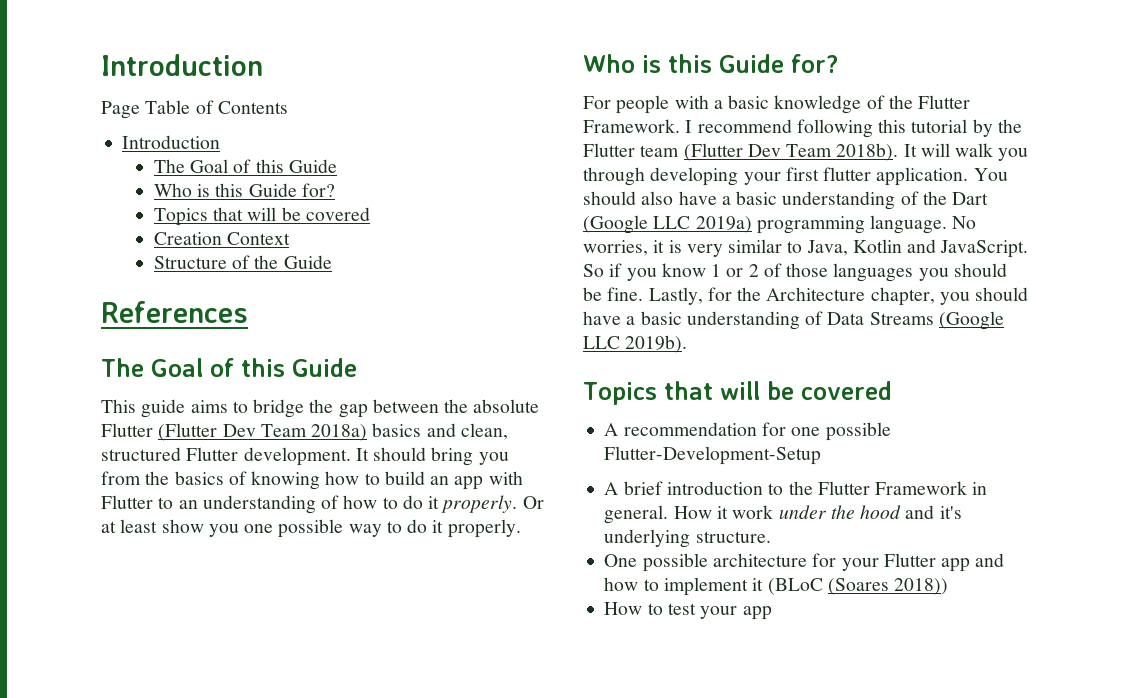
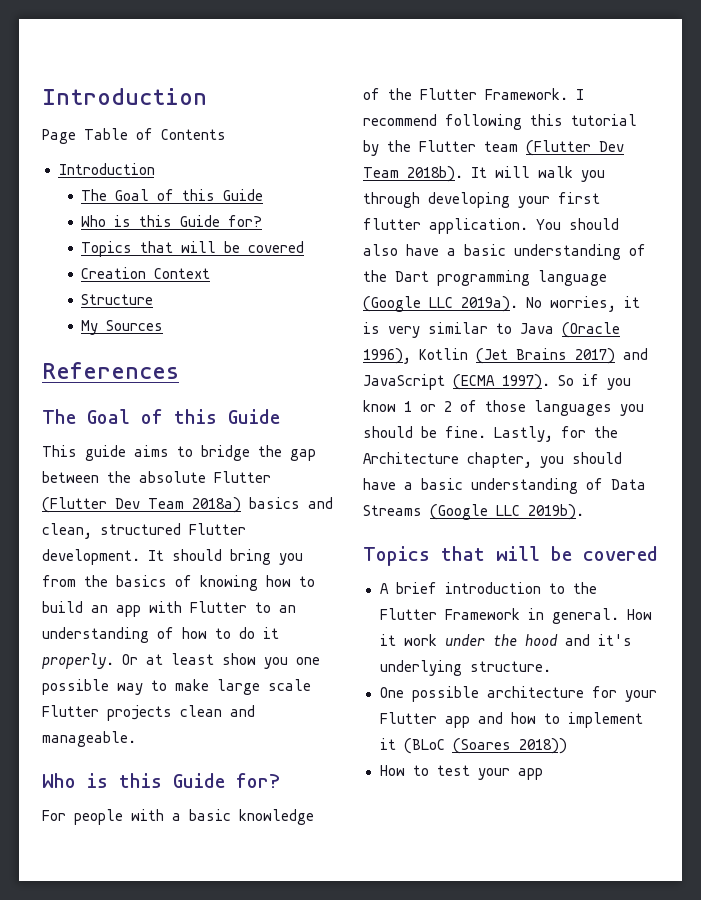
[232,255,332,269] of the Guide -> [81,320,164,335] // My Sources
[407,519,521,538] do it properly. -> [175,679,311,695] [42,705,255,721] [42,731,136,747] make large scale Flutter projects clean and manageable.
[583,215,948,234] (Google LLC 2019a) programming language. -> [437,270,607,286] [363,296,518,312] programming language (Google LLC 2019a).
[806,239,1029,258] Java, Kotlin and JavaScript. -> [520,322,620,338] [363,348,648,364] [363,374,550,390] Java (Oracle 1996), Kotlin (Jet Brains 2017) and JavaScript (ECMA 1997).
[604,422,891,441] [604,446,822,465] // A recommendation for one possible Flutter-Development-Setup -> (658, 553) none

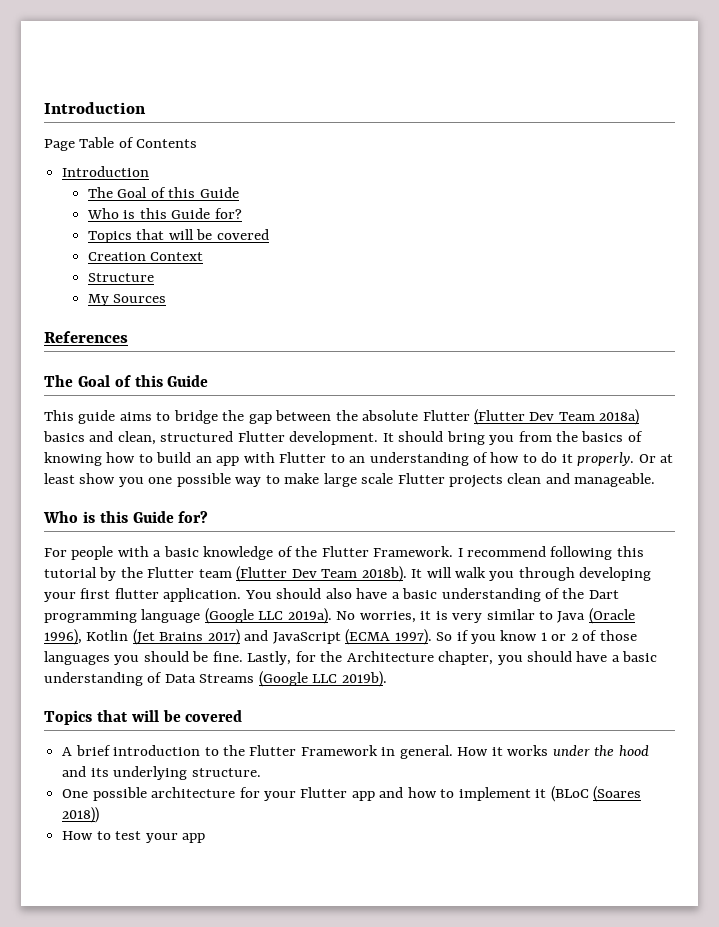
[403,634,437,646] work -> [507,745,549,756] works
[597,634,632,646] it's -> [90,768,109,777] its

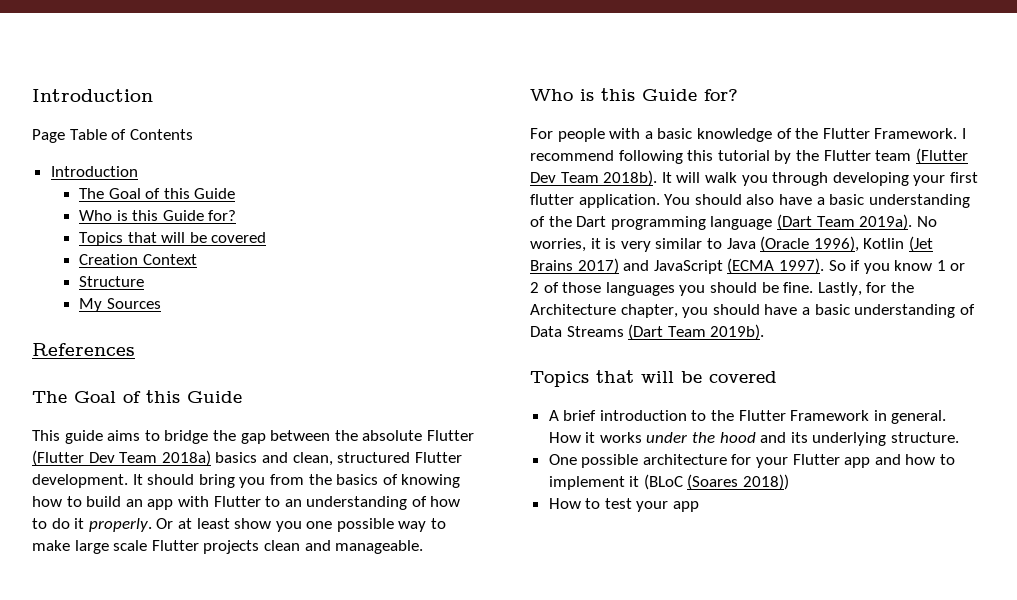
[204,608,284,624] (Google LLC -> [776,214,855,230] (Dart Team
[258,671,338,687] (Google LLC -> [628,324,706,340] (Dart Team

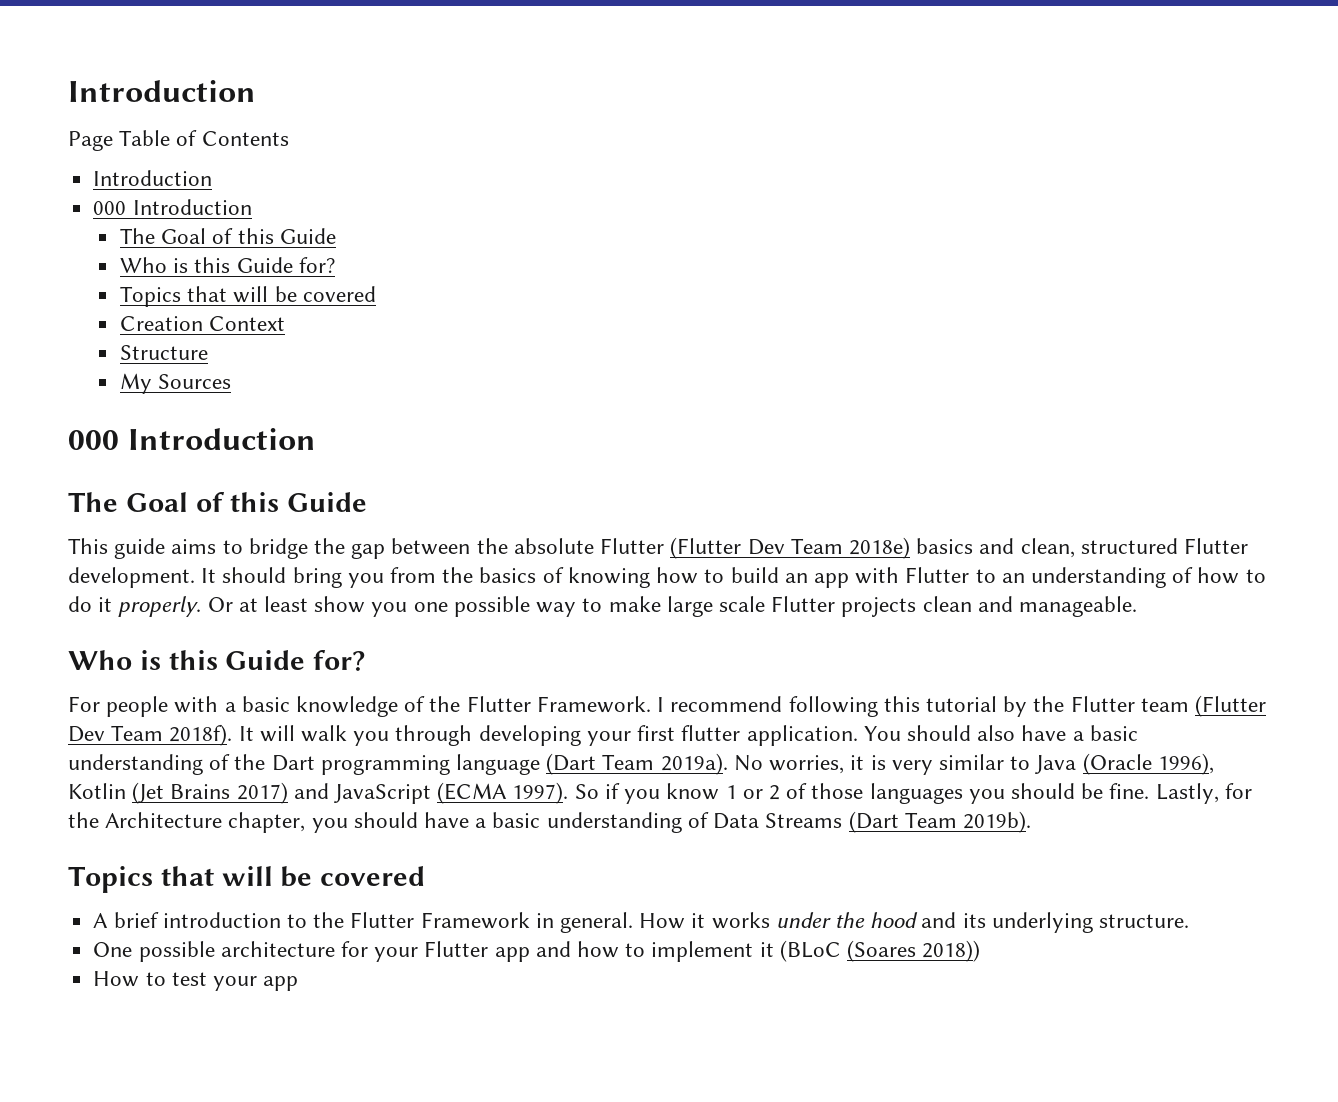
(138, 171) none -> [93,199,252,215] // 000 Introduction
[32,343,135,356] References -> [68,428,316,450] 000 Introduction
[161,450,211,466] 2018a) -> [848,537,910,559] 2018e)
[603,170,658,186] 2018b). -> [169,724,233,746] 2018f).

